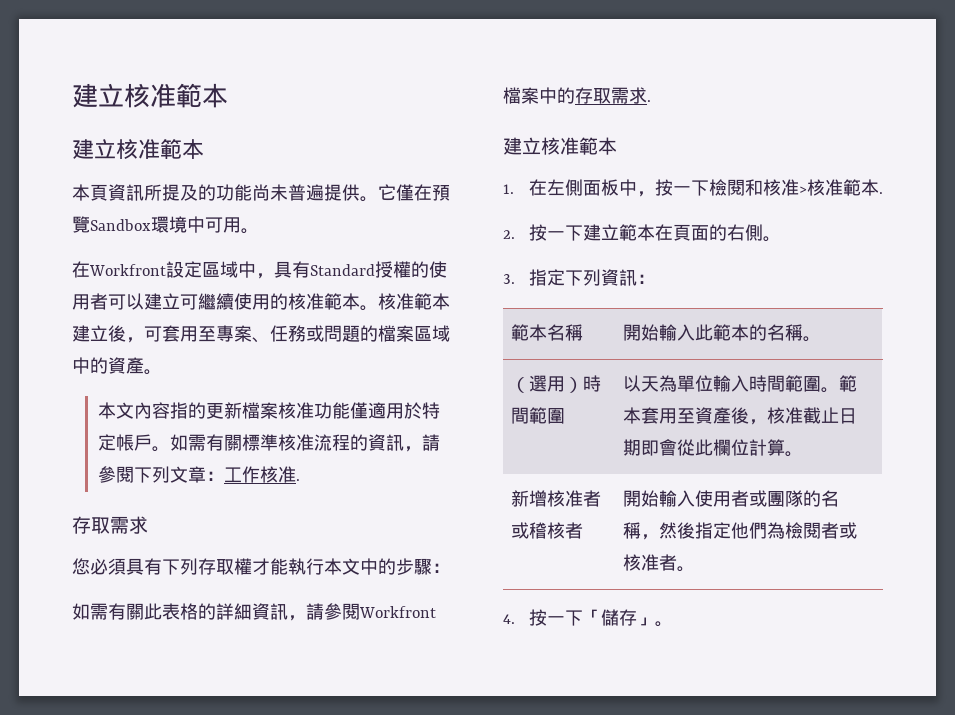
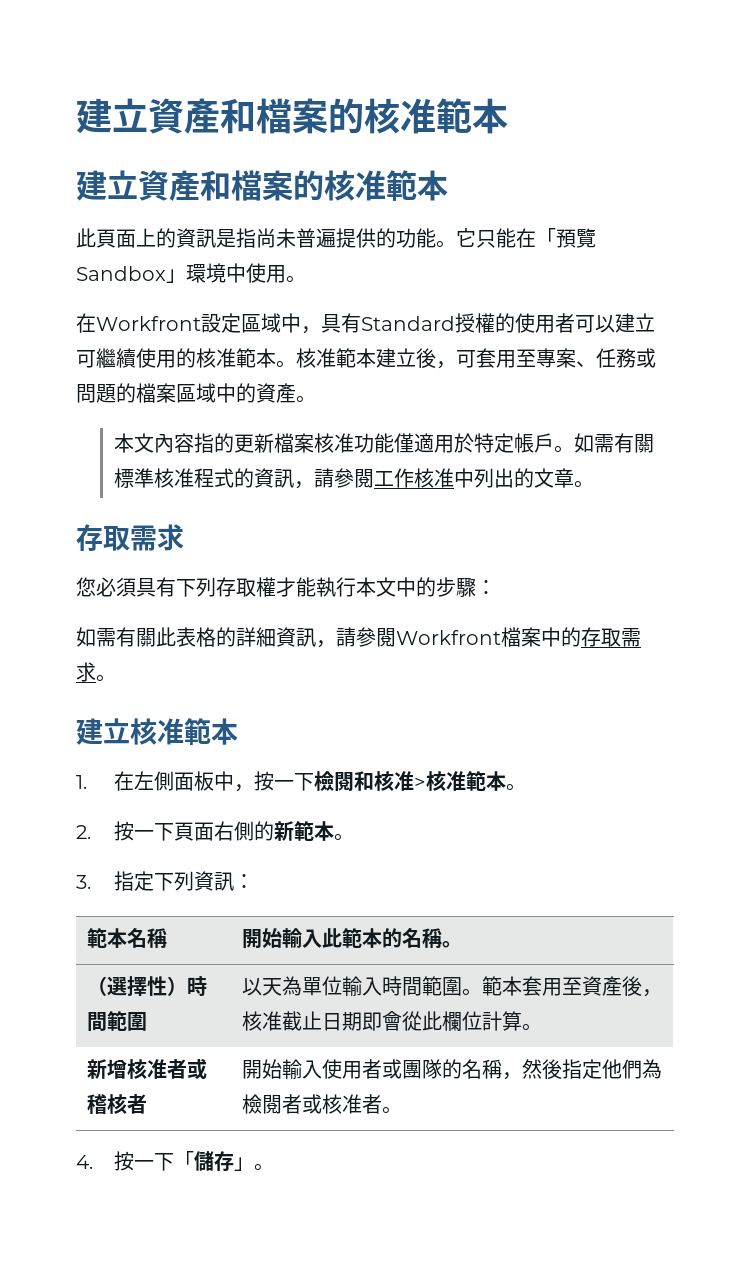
[72,83,124,108] 建立 -> [76,98,364,134] 建立資產和檔案的
[116,139,204,159] [72,184,450,202] [72,216,223,233] 核准範本 // 本頁資訊所提及的功能尚未普遍提供。它僅在預覽Sandbox環境中可 -> [138,170,448,201] [76,228,596,248] [76,263,266,283] 資產和檔案的核准範本 // 此頁面上的資訊是指尚未普遍提供的功能。它只能在「預覽Sandbox」環境中使
[313,434,350,451] 流程 -> [194,468,235,488] 程式
[133,466,300,483] 下列文章：工作核准. -> [374,468,595,488] 工作核准中列出的文章。
[647,100,651,102] . -> [96,674,116,682] 。
[878,192,883,194] . -> [506,783,527,791] 。
[582,224,763,241] 建立範本在頁面的右側 -> [174,821,335,841] 頁面右側的新範本
[547,376,566,392] 用 -> [126,976,167,997] 擇性

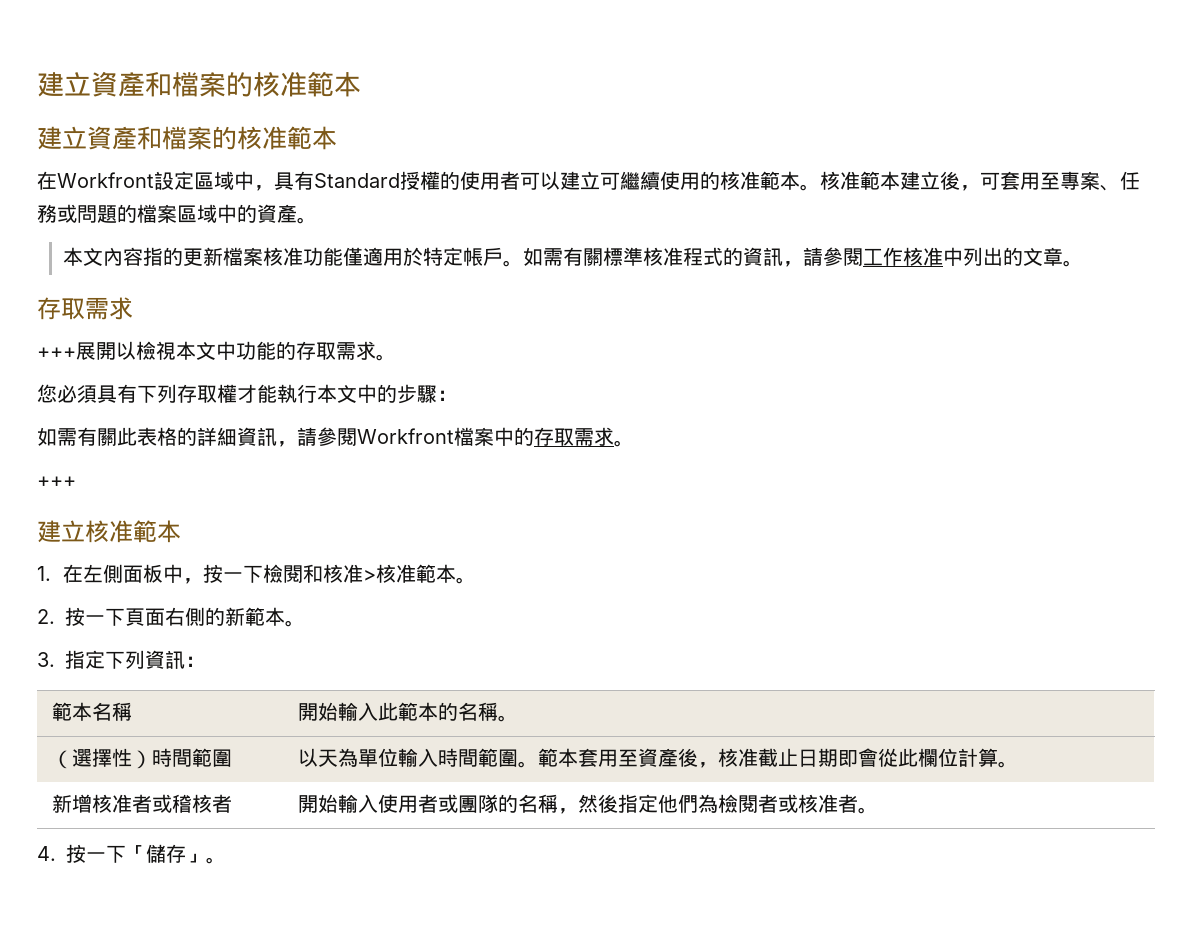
[76,228,596,248] [76,263,306,283] // 此頁面上的資訊是指尚未普遍提供的功能。它只能在「預覽Sandbox」環境中使用。 -> (337, 138) none
(184, 537) none -> [37,341,396,361] // +++展開以檢視本文中功能的存取需求。
(116, 678) none -> [37,476,76,487] // +++

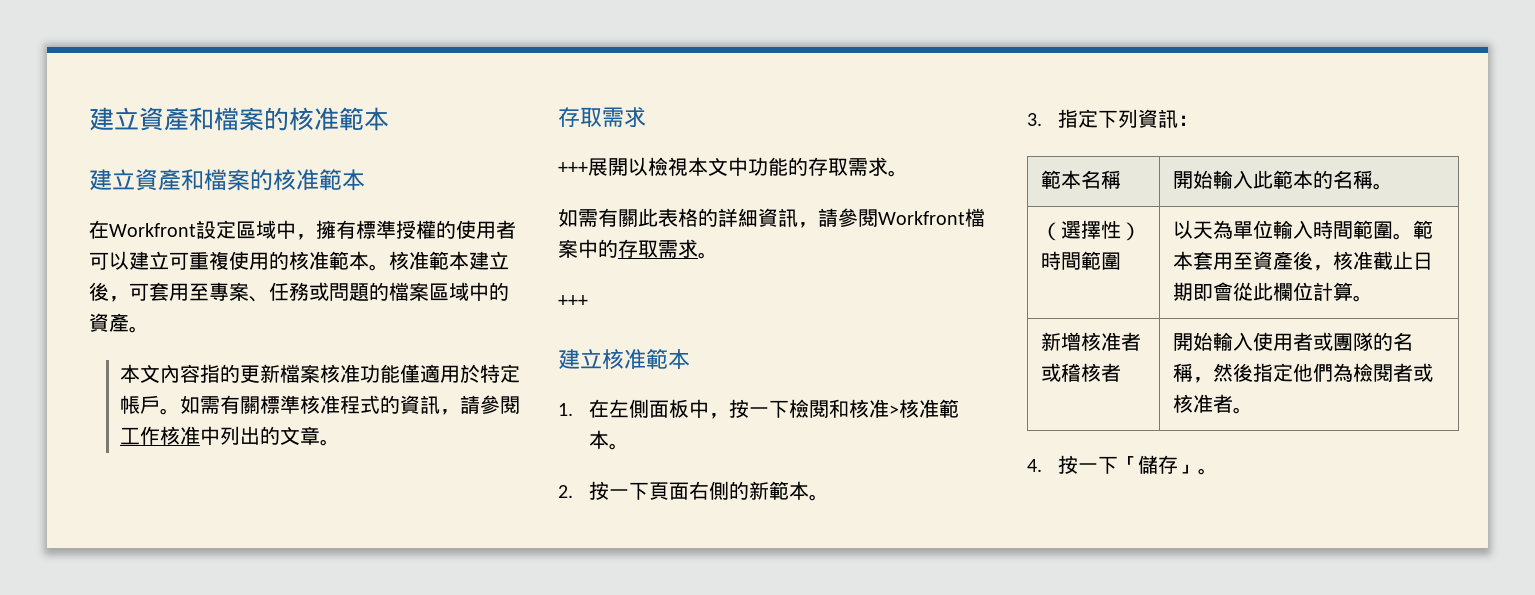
[274,171,400,190] 具有Standard -> [316,220,396,239] 擁有標準
[620,171,660,190] 繼續 -> [189,251,229,270] 重複
[37,384,457,404] // 您必須具有下列存取權才能執行本文中的步驟： -> (908, 173) none

